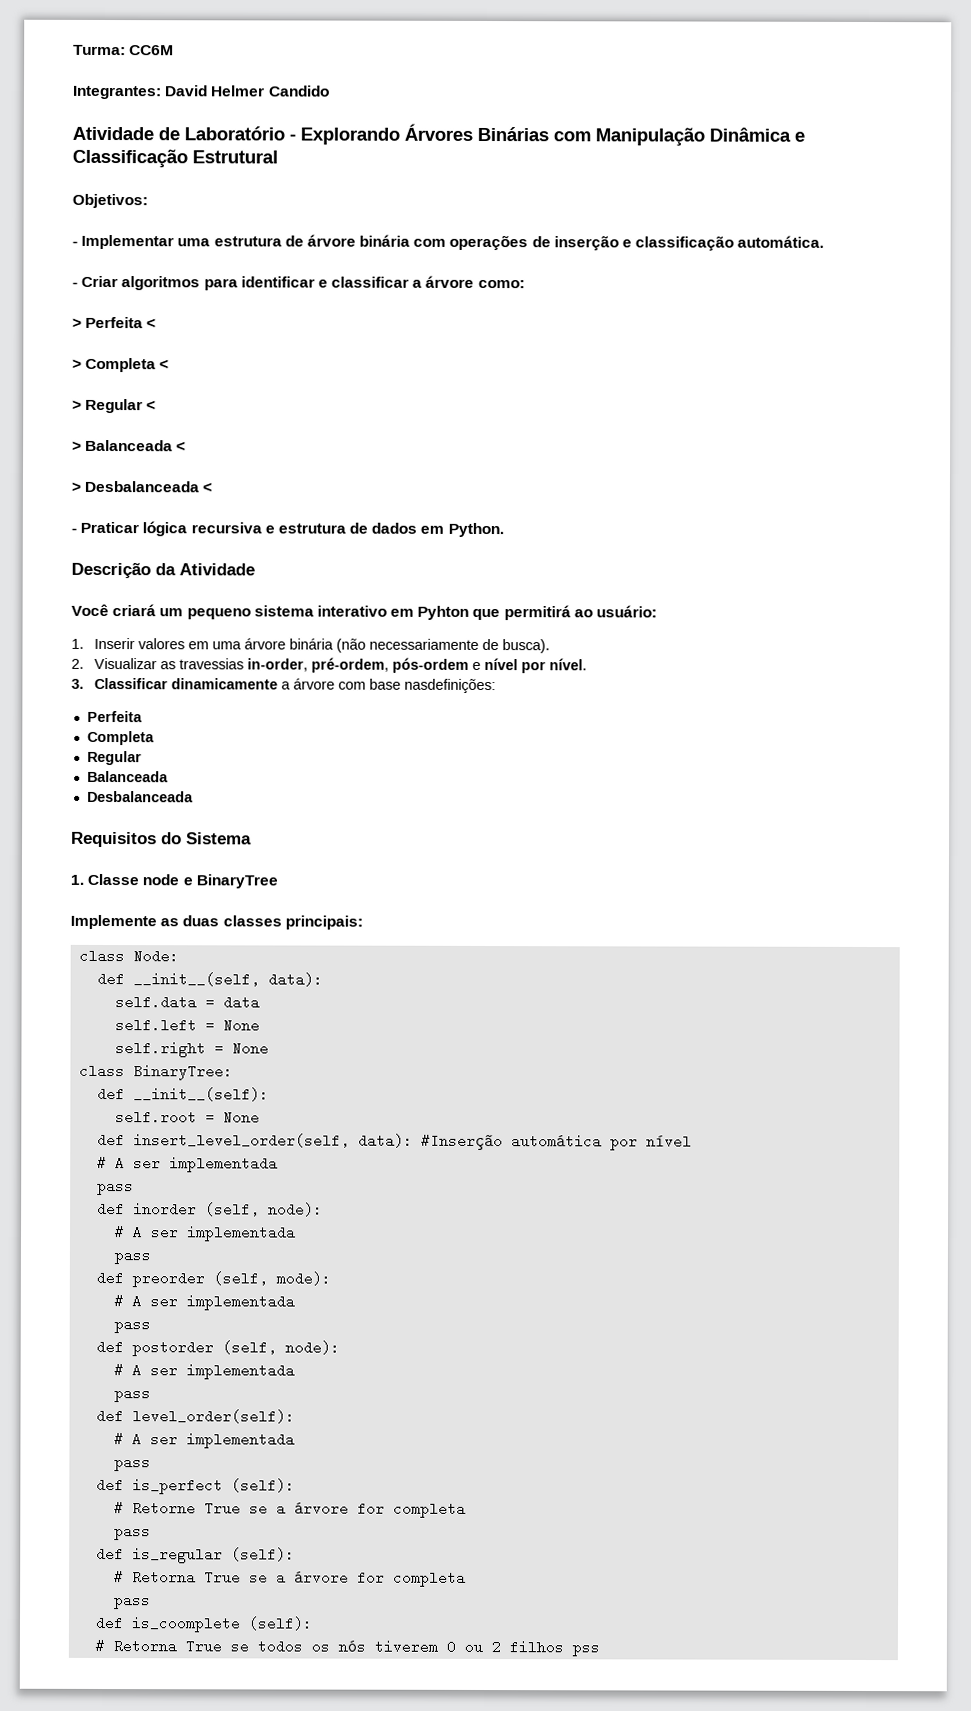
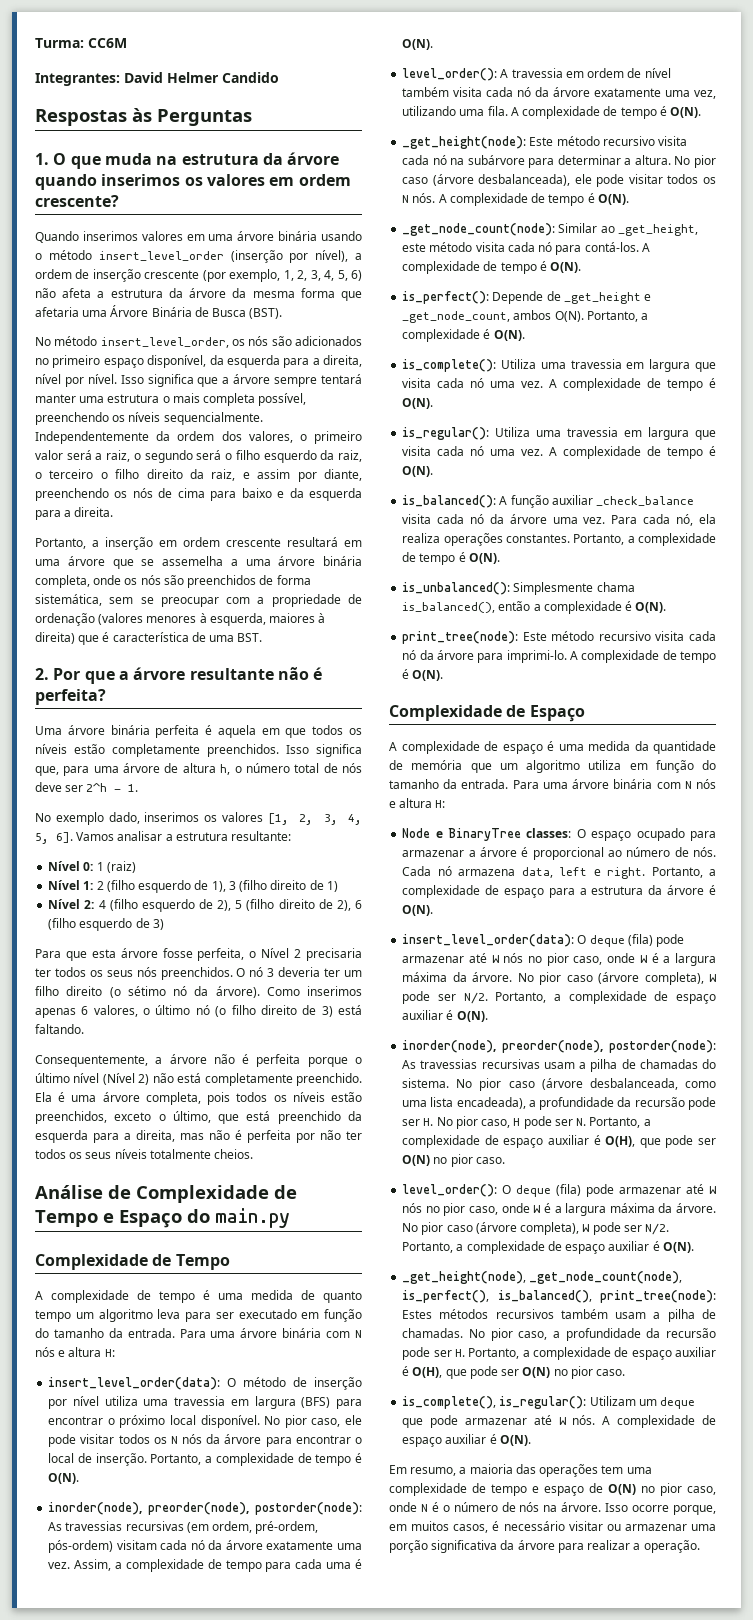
[72,123,805,147] [72,148,278,169] [72,193,148,209] [72,234,825,251] [72,275,525,291] [72,316,157,329] [72,357,170,373] [72,398,157,414] [72,439,187,452] [71,480,213,493] [71,521,504,538] [71,561,255,579] [71,603,658,621] [71,637,135,650] Atividade de Laboratório - Explorando Árvores Binárias com Manipulação Dinâmica e Classificação Estrutural // Objetivos: // - Implementar uma estrutura de árvore binária com operações de inserção e classificação automática. // - Criar algoritmos para identificar e classificar a árvore como: // > Perfeita < // > Completa < // > Regular < // > Balanceada < // > Desbalanceada < // - Praticar lógica recursiva e estrutura de dados em Python. // Descrição da Atividade // Você criará um pequeno sistema interativo em Pyhton que permitirá ao usuário: // 1. Inserir -> [35,108,252,126] [35,152,340,169] [35,174,351,190] [35,195,119,207] [35,231,138,243] Respostas às Perguntas // 1. O que muda na estrutura da árvore quando inserimos os valores em ordem crescente? // Quando inserimos
[335,638,550,654] [71,657,587,674] [71,677,496,694] [86,710,143,723] [86,730,155,746] [86,750,142,766] [86,770,169,783] [86,790,194,803] [71,831,252,848] [70,873,278,889] [70,914,363,930] [78,948,179,964] [96,971,323,987] [114,995,260,1010] [114,1018,260,1033] [114,1041,269,1058] [78,1063,233,1081] [96,1086,269,1102] [114,1110,260,1125] [96,1132,692,1151] [96,1155,278,1173] [96,1178,134,1196] [96,1201,323,1217] [113,1225,296,1242] [113,1248,151,1265] [95,1270,331,1288] [113,1294,295,1311] [113,1317,151,1334] [95,1339,340,1357] [113,1363,295,1380] [113,1386,151,1403] [95,1408,295,1424] [113,1432,295,1449] [113,1455,151,1472] [95,1477,295,1495] [113,1501,466,1518] [113,1524,151,1541] [95,1546,295,1564] [113,1570,466,1587] [113,1593,151,1610] [94,1615,313,1633] [94,1638,600,1657] (não necessariamente de busca). // 2. Visualizar as travessias in-order, pré-ordem, pós-ordem e nível por nível. // 3. Classificar dinamicamente a árvore com base nasdefinições: // Perfeita // Completa // Regular // Balanceada // Desbalanceada // Requisitos do Sistema // 1. Classe node e BinaryTree // Implemente as duas classes principais: // class Node: // def __init__(self, data): // self.data = data // self.left = None // self.right = None // class BinaryTree: // def __init__(self): // self.root = None // def insert_level_order(self, data): #Inserção automática por nível // # A ser implementada // pass // def inorder (self, node): // # A ser implementada // pass // def preorder (self, mode): // # A ser implementada // pass // def postorder (self, node): // # A ser implementada // pass // def level_order(self): // # A ser implementada // pass // def is_perfect (self): // # Retorne True se a árvore for completa // pass // def is_regular (self): // # Retorna True se a árvore for completa // pass // def is_coomplete (self): // # Retorna True se todos os nós tiverem 0 ou 2 filhos pss -> [321,231,362,241] [35,250,362,263] [35,269,362,282] [35,288,362,301] [35,305,283,319] [35,336,363,348] [35,355,362,368] [35,374,362,387] [35,393,307,406] [35,412,263,425] [35,431,362,444] [35,450,362,463] [35,469,362,482] [35,488,362,501] [35,507,114,520] [35,537,362,550] [35,556,362,569] [35,575,311,588] [35,594,362,607] [35,613,326,626] [35,632,263,645] [35,667,323,684] [35,689,106,705] [35,725,362,738] [35,744,362,757] [35,763,363,776] [35,782,139,792] [35,812,363,825] [35,831,292,844] [48,861,136,873] [48,880,338,893] [48,899,362,912] [48,918,164,931] [35,948,362,961] [35,967,362,980] [35,986,362,998] [35,1005,363,1018] [35,1024,84,1034] [35,1054,362,1067] [35,1073,362,1086] [35,1092,362,1105] [35,1111,362,1124] [35,1130,362,1143] [35,1149,254,1159] [35,1185,297,1203] [35,1208,290,1228] [35,1254,230,1270] [35,1290,362,1303] [35,1309,362,1322] [35,1328,362,1338] [35,1347,115,1357] [48,1377,362,1390] [48,1396,362,1409] [48,1415,362,1428] [48,1434,362,1447] [48,1453,363,1466] [48,1473,80,1484] [48,1502,362,1515] [48,1521,319,1534] [48,1540,362,1553] [48,1559,362,1572] [402,39,434,50] [402,68,671,81] [402,87,716,99] [402,106,702,119] [402,136,688,149] [402,155,716,168] [402,174,716,187] [402,193,629,206] [402,223,698,236] [402,242,650,255] [402,261,582,274] [402,291,652,304] [402,310,649,323] [402,329,525,342] [402,359,716,372] [402,378,716,391] [402,398,434,409] [402,427,716,440] [402,446,716,459] [402,466,434,477] [402,495,695,508] [402,514,716,526] [402,533,716,546] [402,552,500,565] [402,582,635,595] [402,601,667,614] [402,631,716,644] [402,650,716,663] [402,669,444,681] [389,705,585,722] [389,741,716,754] [389,760,716,773] [389,779,716,789] [389,798,446,808] [402,828,716,841] [402,847,716,860] [402,866,716,879] [402,885,716,898] [402,905,434,916] [402,934,685,947] [402,953,716,966] [402,972,716,985] [402,991,716,1004] [402,1010,488,1022] [402,1040,716,1053] [402,1059,716,1072] [402,1078,716,1091] [402,1097,716,1110] [402,1116,651,1129] [402,1135,716,1148] [402,1154,505,1167] [402,1184,716,1197] [402,1203,716,1216] [402,1222,670,1235] [402,1241,694,1254] [402,1271,683,1284] [402,1290,716,1303] [402,1309,716,1322] [402,1328,716,1341] [402,1347,716,1360] [402,1366,626,1379] [402,1396,696,1409] [402,1415,716,1428] [402,1434,531,1447] [389,1464,652,1477] [389,1483,716,1496] [389,1502,716,1515] [389,1521,716,1533] [389,1540,700,1553] usando o método insert_level_order (inserção por nível), a ordem de inserção crescente (por exemplo, 1, 2, 3, 4, 5, 6) não afeta a estrutura da árvore da mesma forma que afetaria uma Árvore Binária de Busca (BST). // No método insert_level_order, os nós são adicionados no primeiro espaço disponível, da esquerda para a direita, nível por nível. Isso significa que a árvore sempre tentará manter uma estrutura o mais completa possível, preenchendo os níveis sequencialmente. Independentemente da ordem dos valores, o primeiro valor será a raiz, o segundo será o filho esquerdo da raiz, o terceiro o filho direito da raiz, e assim por diante, preenchendo os nós de cima para baixo e da esquerda para a direita. // Portanto, a inserção em ordem crescente resultará em uma árvore que se assemelha a uma árvore binária completa, onde os nós são preenchidos de forma sistemática, sem se preocupar com a propriedade de ordenação (valores menores à esquerda, maiores à direita) que é característica de uma BST. // 2. Por que a árvore resultante não é perfeita? // Uma árvore binária perfeita é aquela em que todos os níveis estão completamente preenchidos. Isso significa que, para uma árvore de altura h, o número total de nós deve ser 2^h - 1. // No exemplo dado, inserimos os valores [1, 2, 3, 4, 5, 6]. Vamos analisar a estrutura resultante: // Nível 0: 1 (raiz) // Nível 1: 2 (filho esquerdo de 1), 3 (filho direito de 1) // Nível 2: 4 (filho esquerdo de 2), 5 (filho direito de 2), 6 (filho esquerdo de 3) // Para que esta árvore fosse perfeita, o Nível 2 precisaria ter todos os seus nós preenchidos. O nó 3 deveria ter um filho direito (o sétimo nó da árvore). Como inserimos apenas 6 valores, o último nó (o filho direito de 3) está faltando. // Consequentemente, a árvore não é perfeita porque o último nível (Nível 2) não está completamente preenchido. Ela é uma árvore completa, pois todos os níveis estão preenchidos, exceto o último, que está preenchido da esquerda para a direita, mas não é perfeita por não ter todos os seus níveis totalmente cheios. // Análise de Complexidade de Tempo e Espaço do main.py // Complexidade de Tempo // A complexidade de tempo é uma medida de quanto tempo um algoritmo leva para ser executado em função do tamanho da entrada. Para uma árvore binária com N nós e altura H: // insert_level_order(data): O método de inserção por nível utiliza uma travessia em largura (BFS) para encontrar o próximo local disponível. No pior caso, ele pode visitar todos os N nós da árvore para encontrar o local de inserção. Portanto, a complexidade de tempo é O(N). // inorder(node), preorder(node), postorder(node): As travessias recursivas (em ordem, pré-ordem, pós-ordem) visitam cada nó da árvore exatamente uma vez. Assim, a complexidade de tempo para cada uma é O(N). // level_order(): A travessia em ordem de nível também visita cada nó da árvore exatamente uma vez, utilizando uma fila. A complexidade de tempo é O(N). // _get_height(node): Este método recursivo visita cada nó na subárvore para determinar a altura. No pior caso (árvore desbalanceada), ele pode visitar todos os N nós. A complexidade de tempo é O(N). // _get_node_count(node): Similar ao _get_height, este método visita cada nó para contá-los. A complexidade de tempo é O(N). // is_perfect(): Depende de _get_height e _get_node_count, ambos O(N). Portanto, a complexidade é O(N). // is_complete(): Utiliza uma travessia em largura que visita cada nó uma vez. A complexidade de tempo é O(N). // is_regular(): Utiliza uma travessia em largura que visita cada nó uma vez. A complexidade de tempo é O(N). // is_balanced(): A função auxiliar _check_balance visita cada nó da árvore uma vez. Para cada nó, ela realiza operações constantes. Portanto, a complexidade de tempo é O(N). // is_unbalanced(): Simplesmente chama is_balanced(), então a complexidade é O(N). // print_tree(node): Este método recursivo visita cada nó da árvore para imprimi-lo. A complexidade de tempo é O(N). // Complexidade de Espaço // A complexidade de espaço é uma medida da quantidade de memória que um algoritmo utiliza em função do tamanho da entrada. Para uma árvore binária com N nós e altura H: // Node e BinaryTree classes: O espaço ocupado para armazenar a árvore é proporcional ao número de nós. Cada nó armazena data, left e right. Portanto, a complexidade de espaço para a estrutura da árvore é O(N). // insert_level_order(data): O deque (fila) pode armazenar até W nós no pior caso, onde W é a largura máxima da árvore. No pior caso (árvore completa), W pode ser N/2. Portanto, a complexidade de espaço auxiliar é O(N). // inorder(node), preorder(node), postorder(node): As travessias recursivas usam a pilha de chamadas do sistema. No pior caso (árvore desbalanceada, como uma lista encadeada), a profundidade da recursão pode ser H. No pior caso, H pode ser N. Portanto, a complexidade de espaço auxiliar é O(H), que pode ser O(N) no pior caso. // level_order(): O deque (fila) pode armazenar até W nós no pior caso, onde W é a largura máxima da árvore. No pior caso (árvore completa), W pode ser N/2. Portanto, a complexidade de espaço auxiliar é O(N). // _get_height(node), _get_node_count(node), is_perfect(), is_balanced(), print_tree(node): Estes métodos recursivos também usam a pilha de chamadas. No pior caso, a profundidade da recursão pode ser H. Portanto, a complexidade de espaço auxiliar é O(H), que pode ser O(N) no pior caso. // is_complete(), is_regular(): Utilizam um deque que pode armazenar até W nós. A complexidade de espaço auxiliar é O(N). // Em resumo, a maioria das operações tem uma complexidade de tempo e espaço de O(N) no pior caso, onde N é o número de nós na árvore. Isso ocorre porque, em muitos casos, é necessário visitar ou armazenar uma porção significativa da árvore para realizar a operação.

